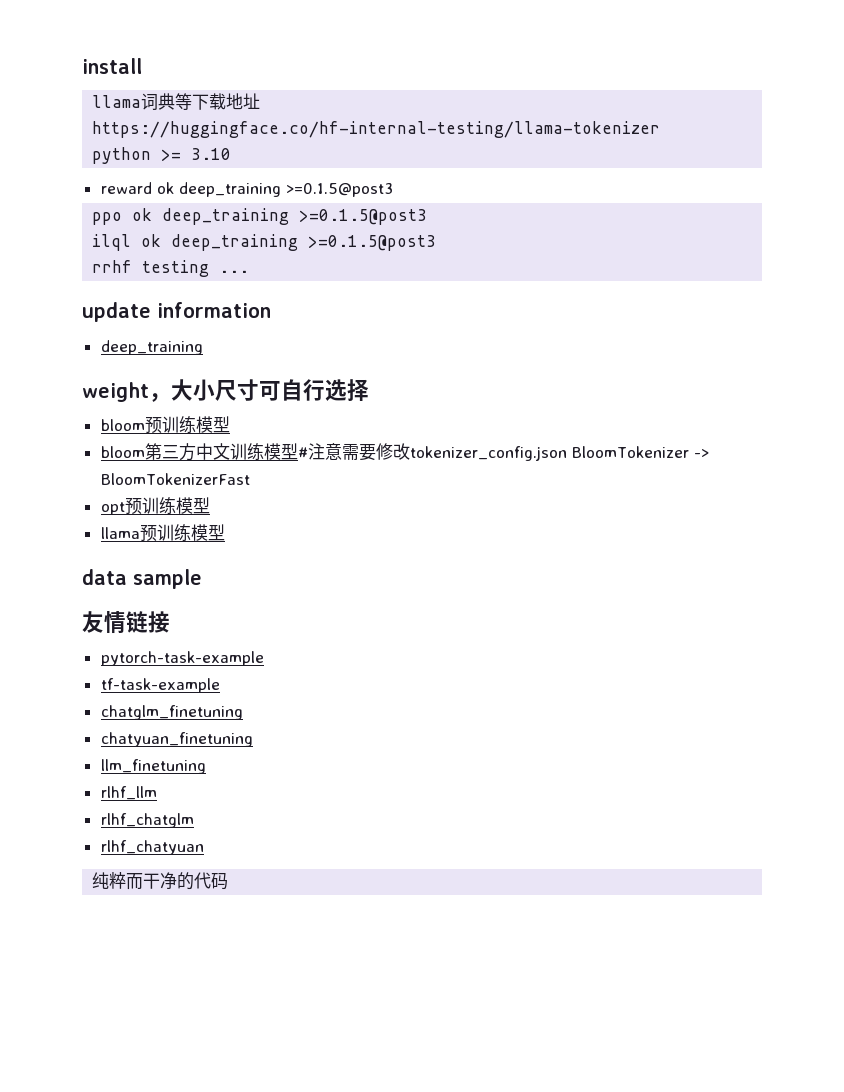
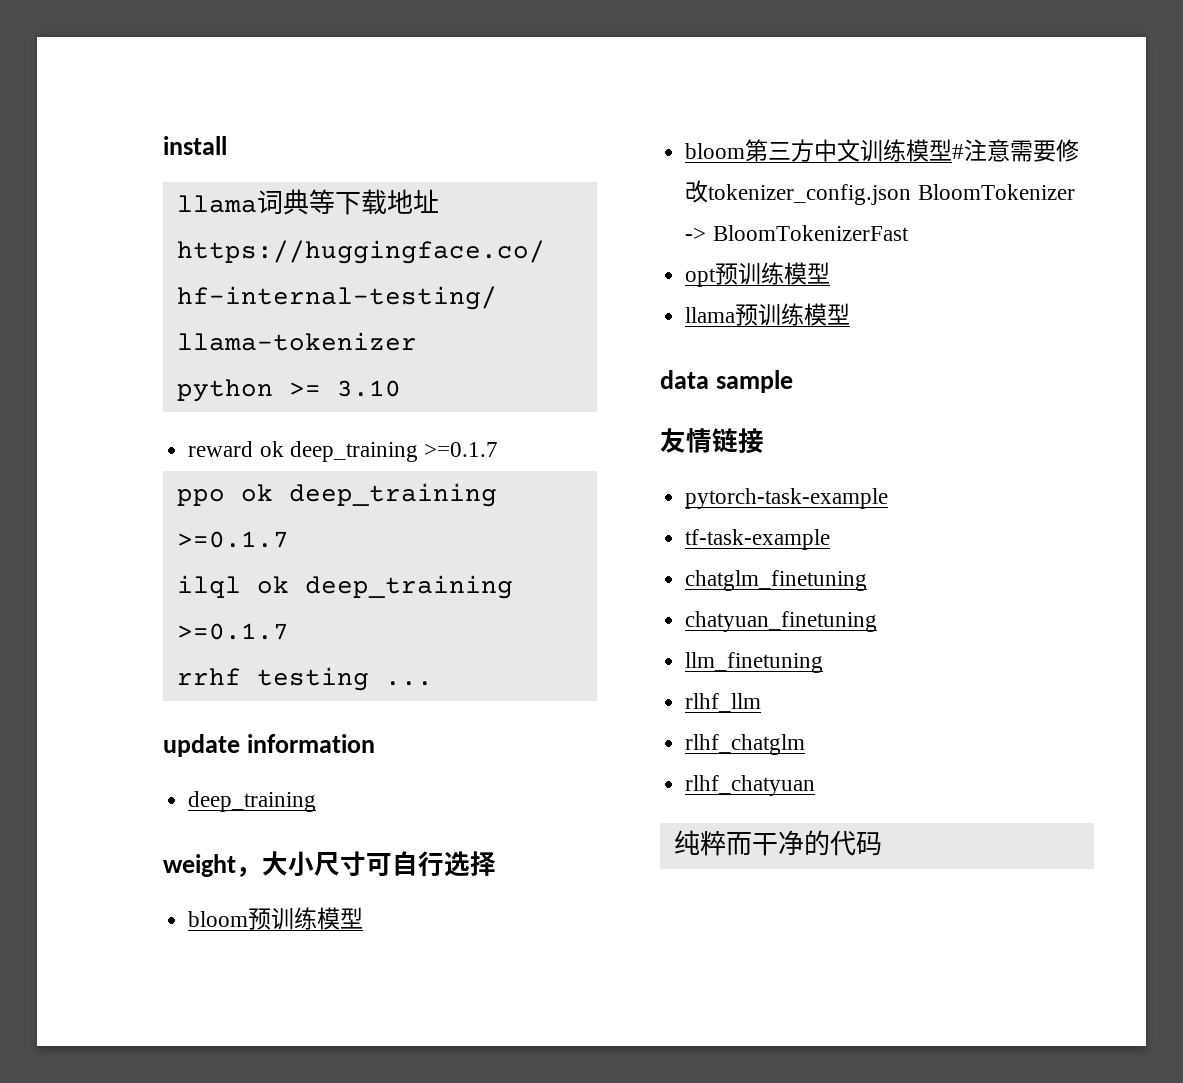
[285,183,393,197] >=0.1.5@post3 -> [423,442,498,457] >=0.1.7
[299,209,428,225] >=0.1.5@post3 -> [176,531,289,548] >=0.1.7
[308,235,437,251] >=0.1.5@post3 -> [176,623,289,640] >=0.1.7

